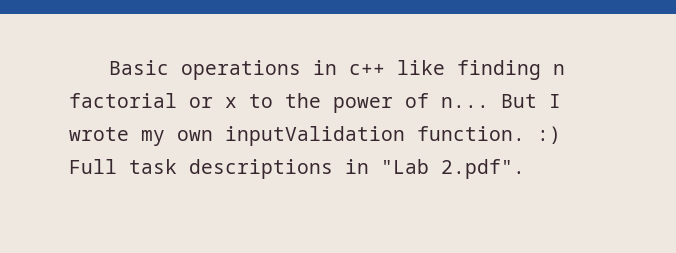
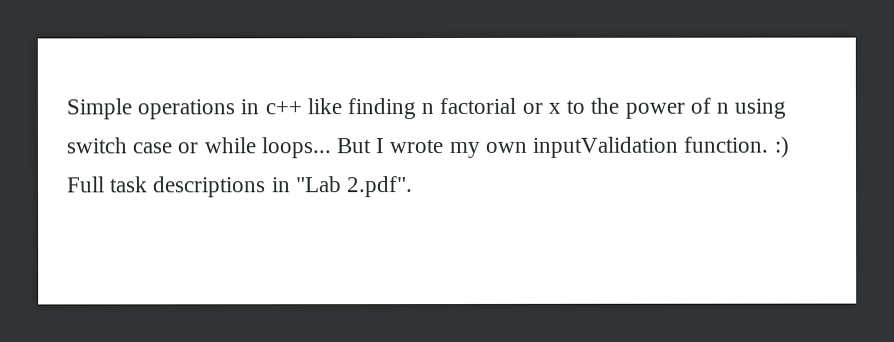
[109,60,170,75] Basic -> [66,98,132,120] Simple
[441,97,489,108] n... -> [715,98,787,119] [66,137,331,159] n using switch case or while loops...

